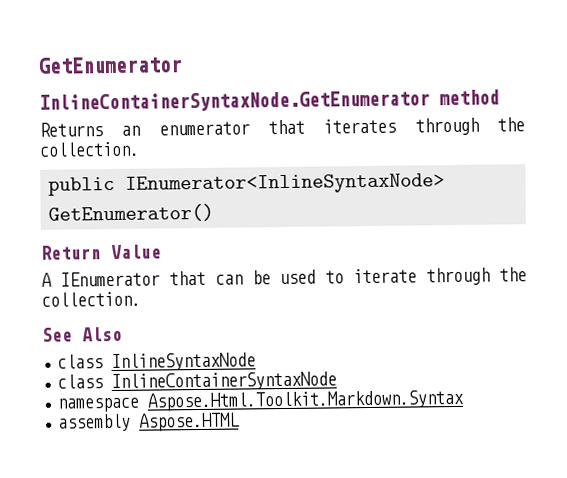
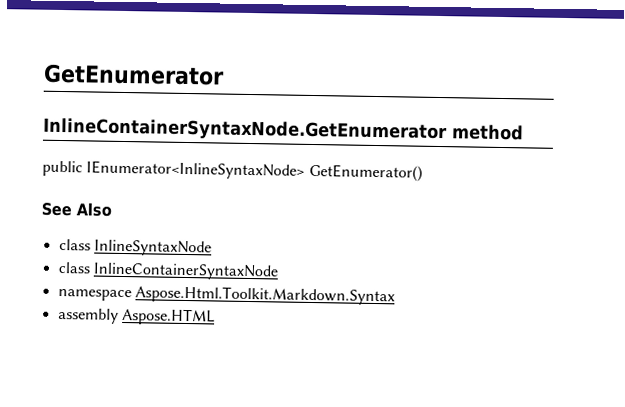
[39,117,525,137] [39,141,140,157] [48,173,446,196] [48,203,215,223] [41,244,162,260] [41,267,528,287] [41,291,141,307] Returns an enumerator that iterates through the collection. // public IEnumerator<InlineSyntaxNode> GetEnumerator() // Return Value // A IEnumerator that can be used to iterate through the collection. -> [42,160,423,182] public IEnumerator<InlineSyntaxNode> GetEnumerator()

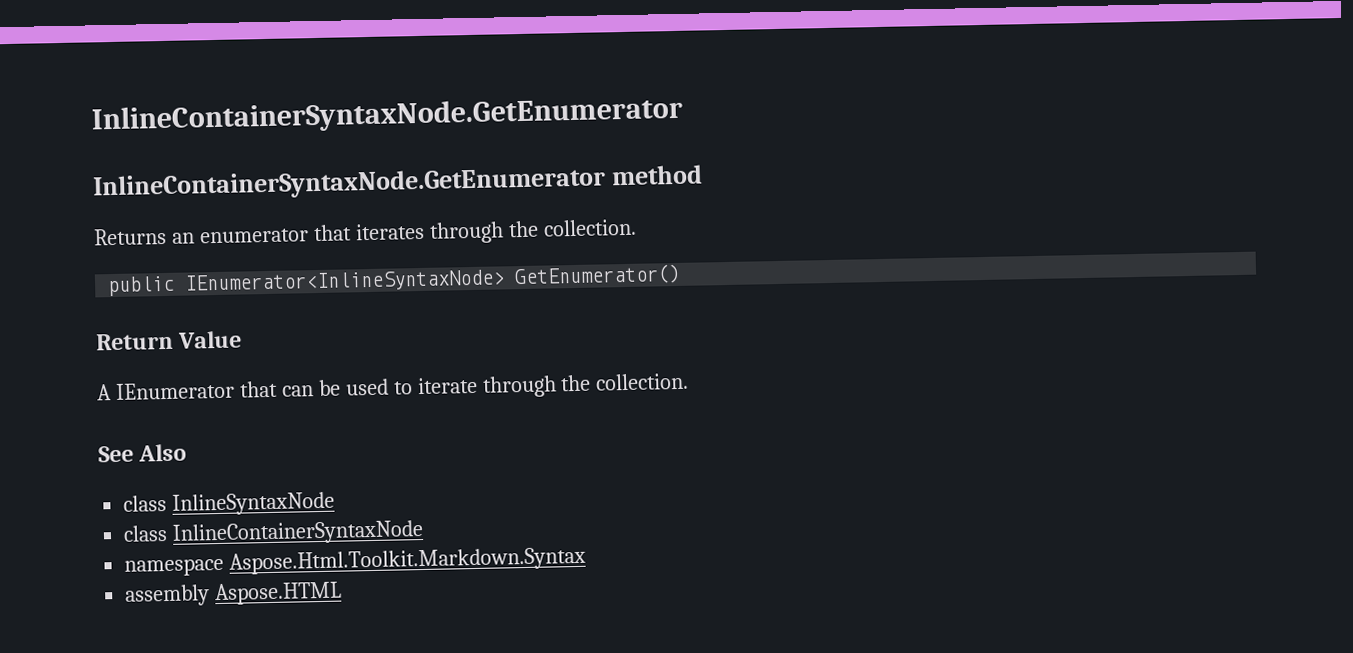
[43,63,225,86] GetEnumerator -> [91,95,684,136] InlineContainerSyntaxNode.GetEnumerator
[42,160,423,182] public IEnumerator<InlineSyntaxNode> GetEnumerator() -> [93,218,637,246] [107,263,682,297] [96,330,243,351] [97,372,690,401] Returns an enumerator that iterates through the collection. // public IEnumerator<InlineSyntaxNode> GetEnumerator() // Return Value // A IEnumerator that can be used to iterate through the collection.

